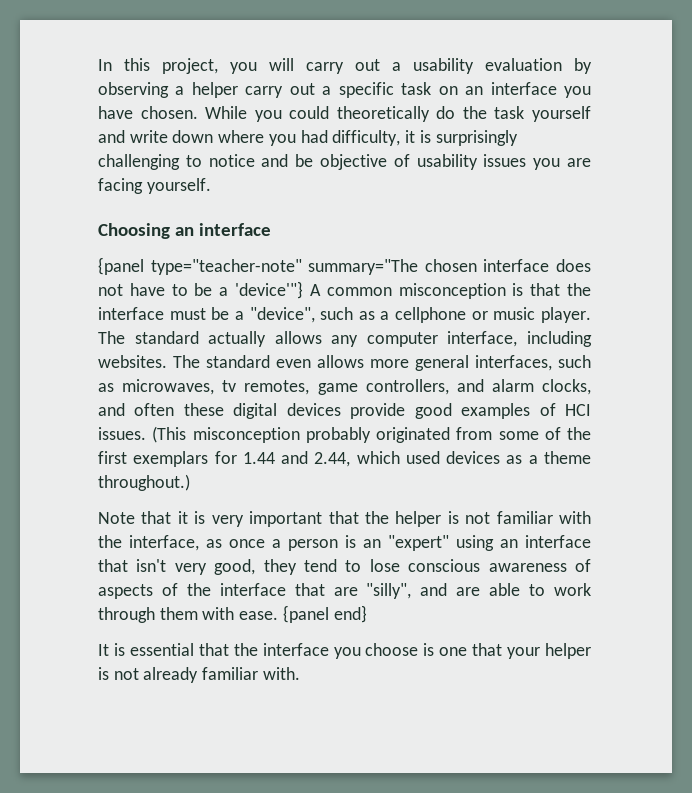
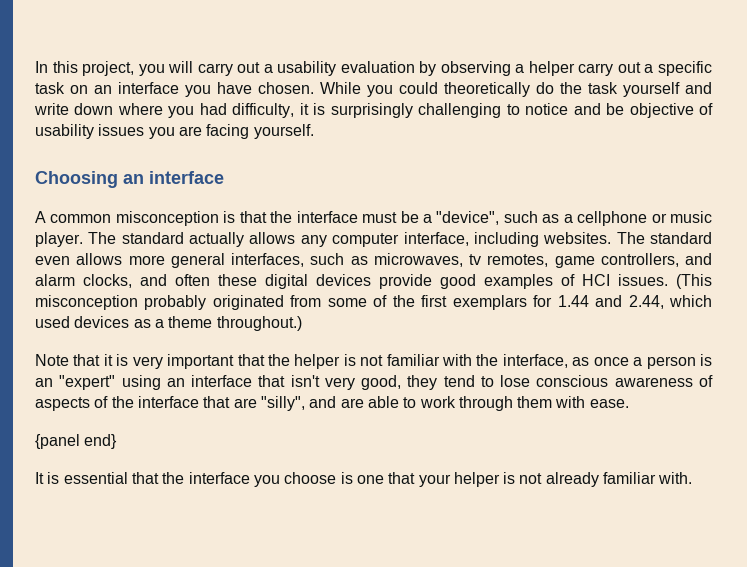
[98,257,591,275] [98,281,304,299] {panel type="teacher-note" summary="The chosen interface does not have to be a 'device'"} -> (224, 177) none
(279, 615) none -> (629, 403) //

